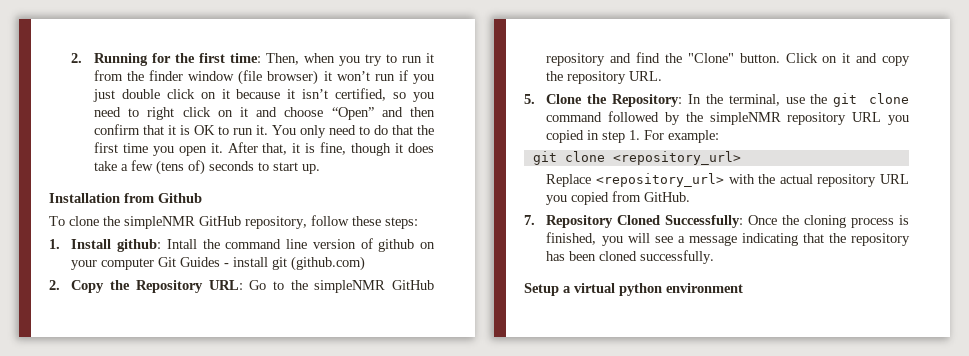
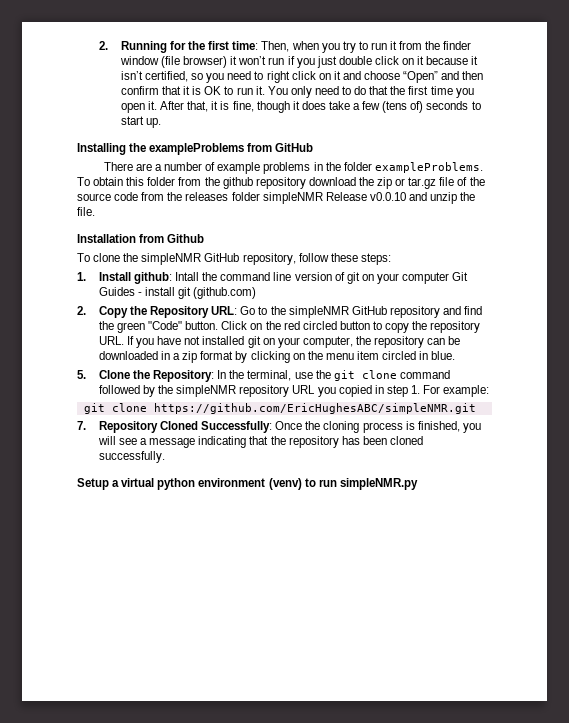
(320, 169) none -> [77,143,314,155] [103,162,483,174] [77,177,485,189] [77,192,476,204] [77,207,95,216] // Installing the exampleProblems from GitHub // There are a number of example problems in the folder exampleProblems. To obtain this folder from the github repository download the zip or tar.gz file of the source code from the releases folder simpleNMR Release v0.0.10 and unzip the file.
[378,239,415,252] github -> [346,272,360,284] git
[687,53,734,63] "Clone" -> [117,321,183,333] green "Code"
[842,53,878,63] it and -> [265,321,383,330] the red circled button to
(663, 76) none -> [127,336,461,348] [98,351,456,363] If you have not installed git on your computer, the repository can be downloaded in a zip format by clicking on the menu item circled in blue.
[612,151,741,165] [546,173,909,187] [546,191,691,205] <repository_url> // Replace <repository_url> with the actual repository URL you copied from GitHub. -> [153,403,476,414] https://github.com/EricHughesABC/simpleNMR.git
(743, 288) none -> [268,478,418,490] (venv) to run simpleNMR.py

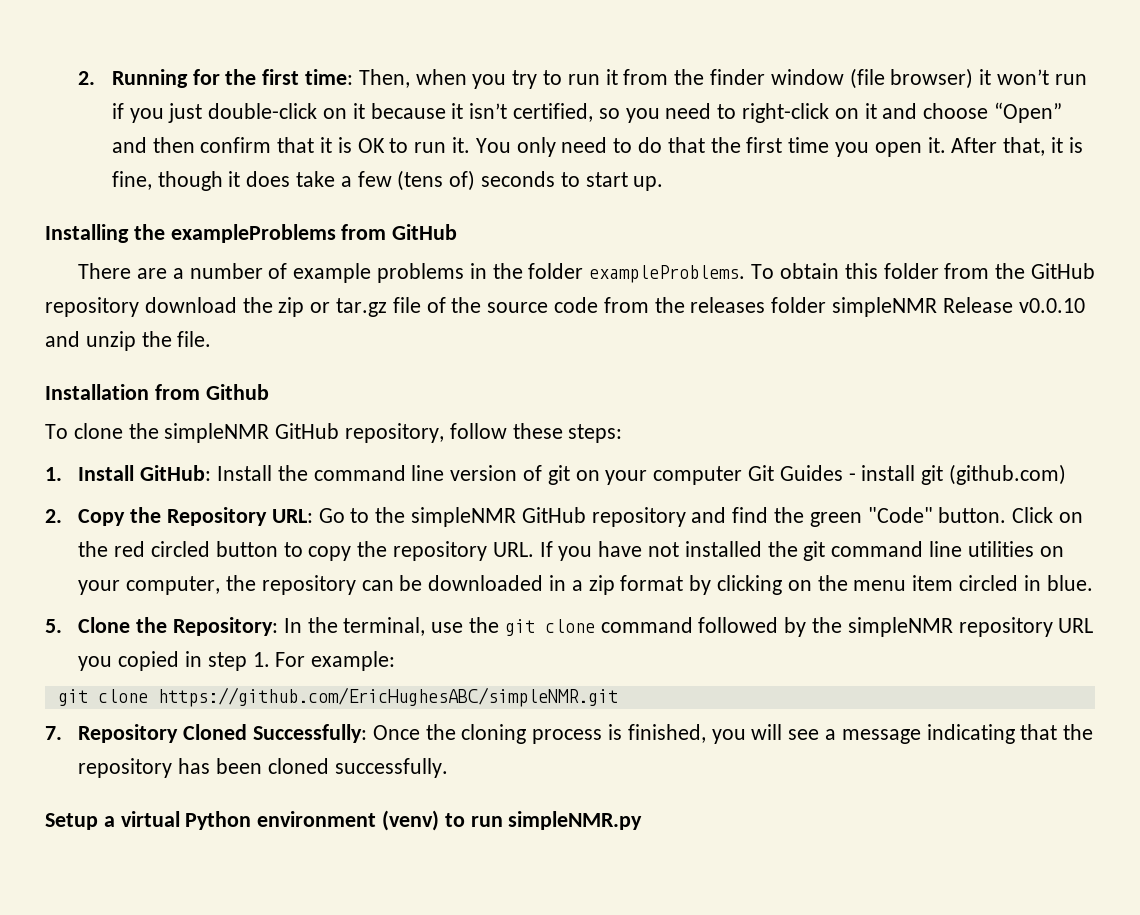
[338,56,399,65] double click -> [208,103,318,119] double-click
[266,71,316,83] right click -> [742,103,830,123] right-click
[222,177,253,189] github -> [1030,263,1095,279] GitHub
[134,272,200,284] github: Intall -> [140,465,272,481] GitHub: Install
[247,336,261,348] git -> [767,541,1034,561] the git command line utilities
[157,478,196,490] python -> [185,811,252,830] Python

